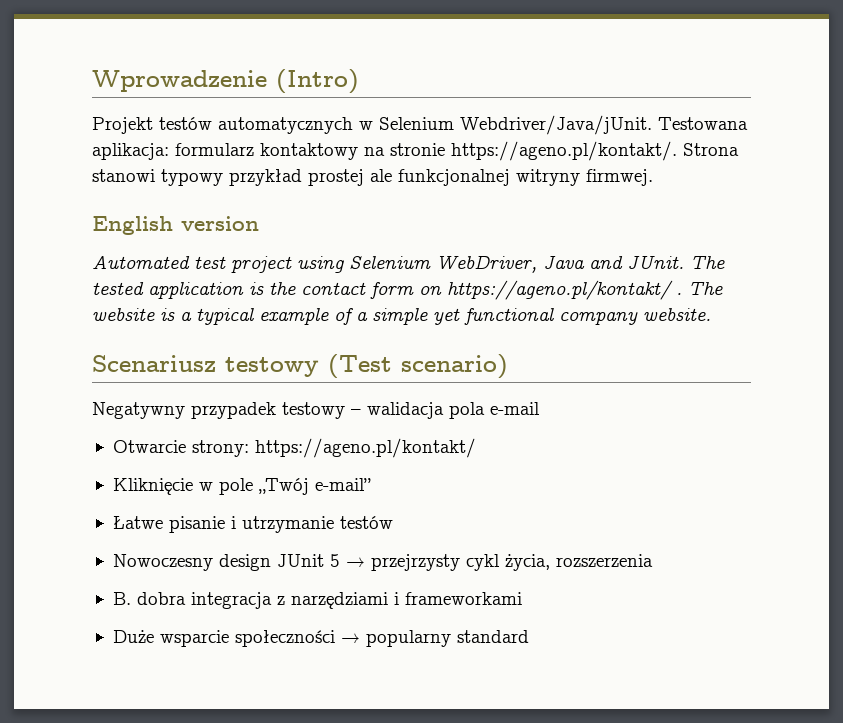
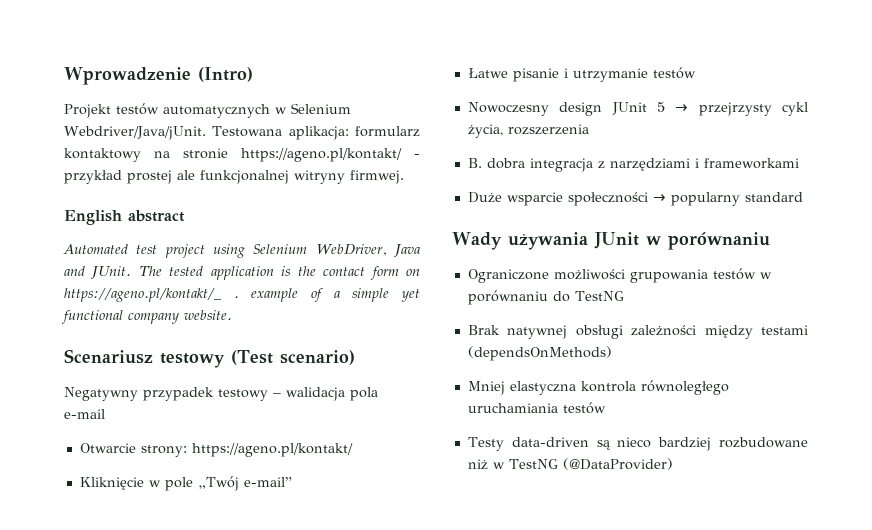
[451,141,739,161] [92,169,223,186] https://ageno.pl/kontakt/. Strona stanowi typowy -> [241,148,420,162] https://ageno.pl/kontakt/ -
[181,216,259,231] version -> [128,210,185,222] abstract
[447,280,723,300] [92,308,254,325] https://ageno.pl/kontakt/ . The website is a typical -> [64,288,239,302] https://ageno.pl/kontakt/_ .
(529, 636) none -> [452,232,770,250] [467,268,772,283] [467,290,624,305] [467,325,808,339] [467,346,612,361] [467,380,729,395] [467,402,606,414] [467,437,808,451] [467,458,673,470] // Wady używania JUnit w porównaniu // Ograniczone możliwości grupowania testów w porównaniu do TestNG // Brak natywnej obsługi zależności między testami (dependsOnMethods) // Mniej elastyczna kontrola równoległego uruchamiania testów // Testy data-driven są nieco bardziej rozbudowane niż w TestNG (@DataProvider)

